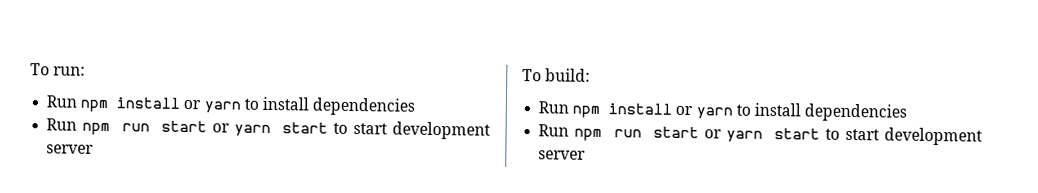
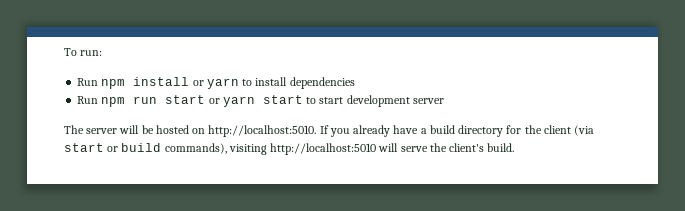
[522,68,591,82] [538,101,908,122] [538,124,983,146] [538,150,587,160] To build: // Run npm install or yarn to install dependencies // Run npm run start or yarn start to start development server -> [64,125,595,137] [64,143,515,155] The server will be hosted on http://localhost:5010. If you already have a build directory for the client (via start or build commands), visiting http://localhost:5010 will serve the client's build.

